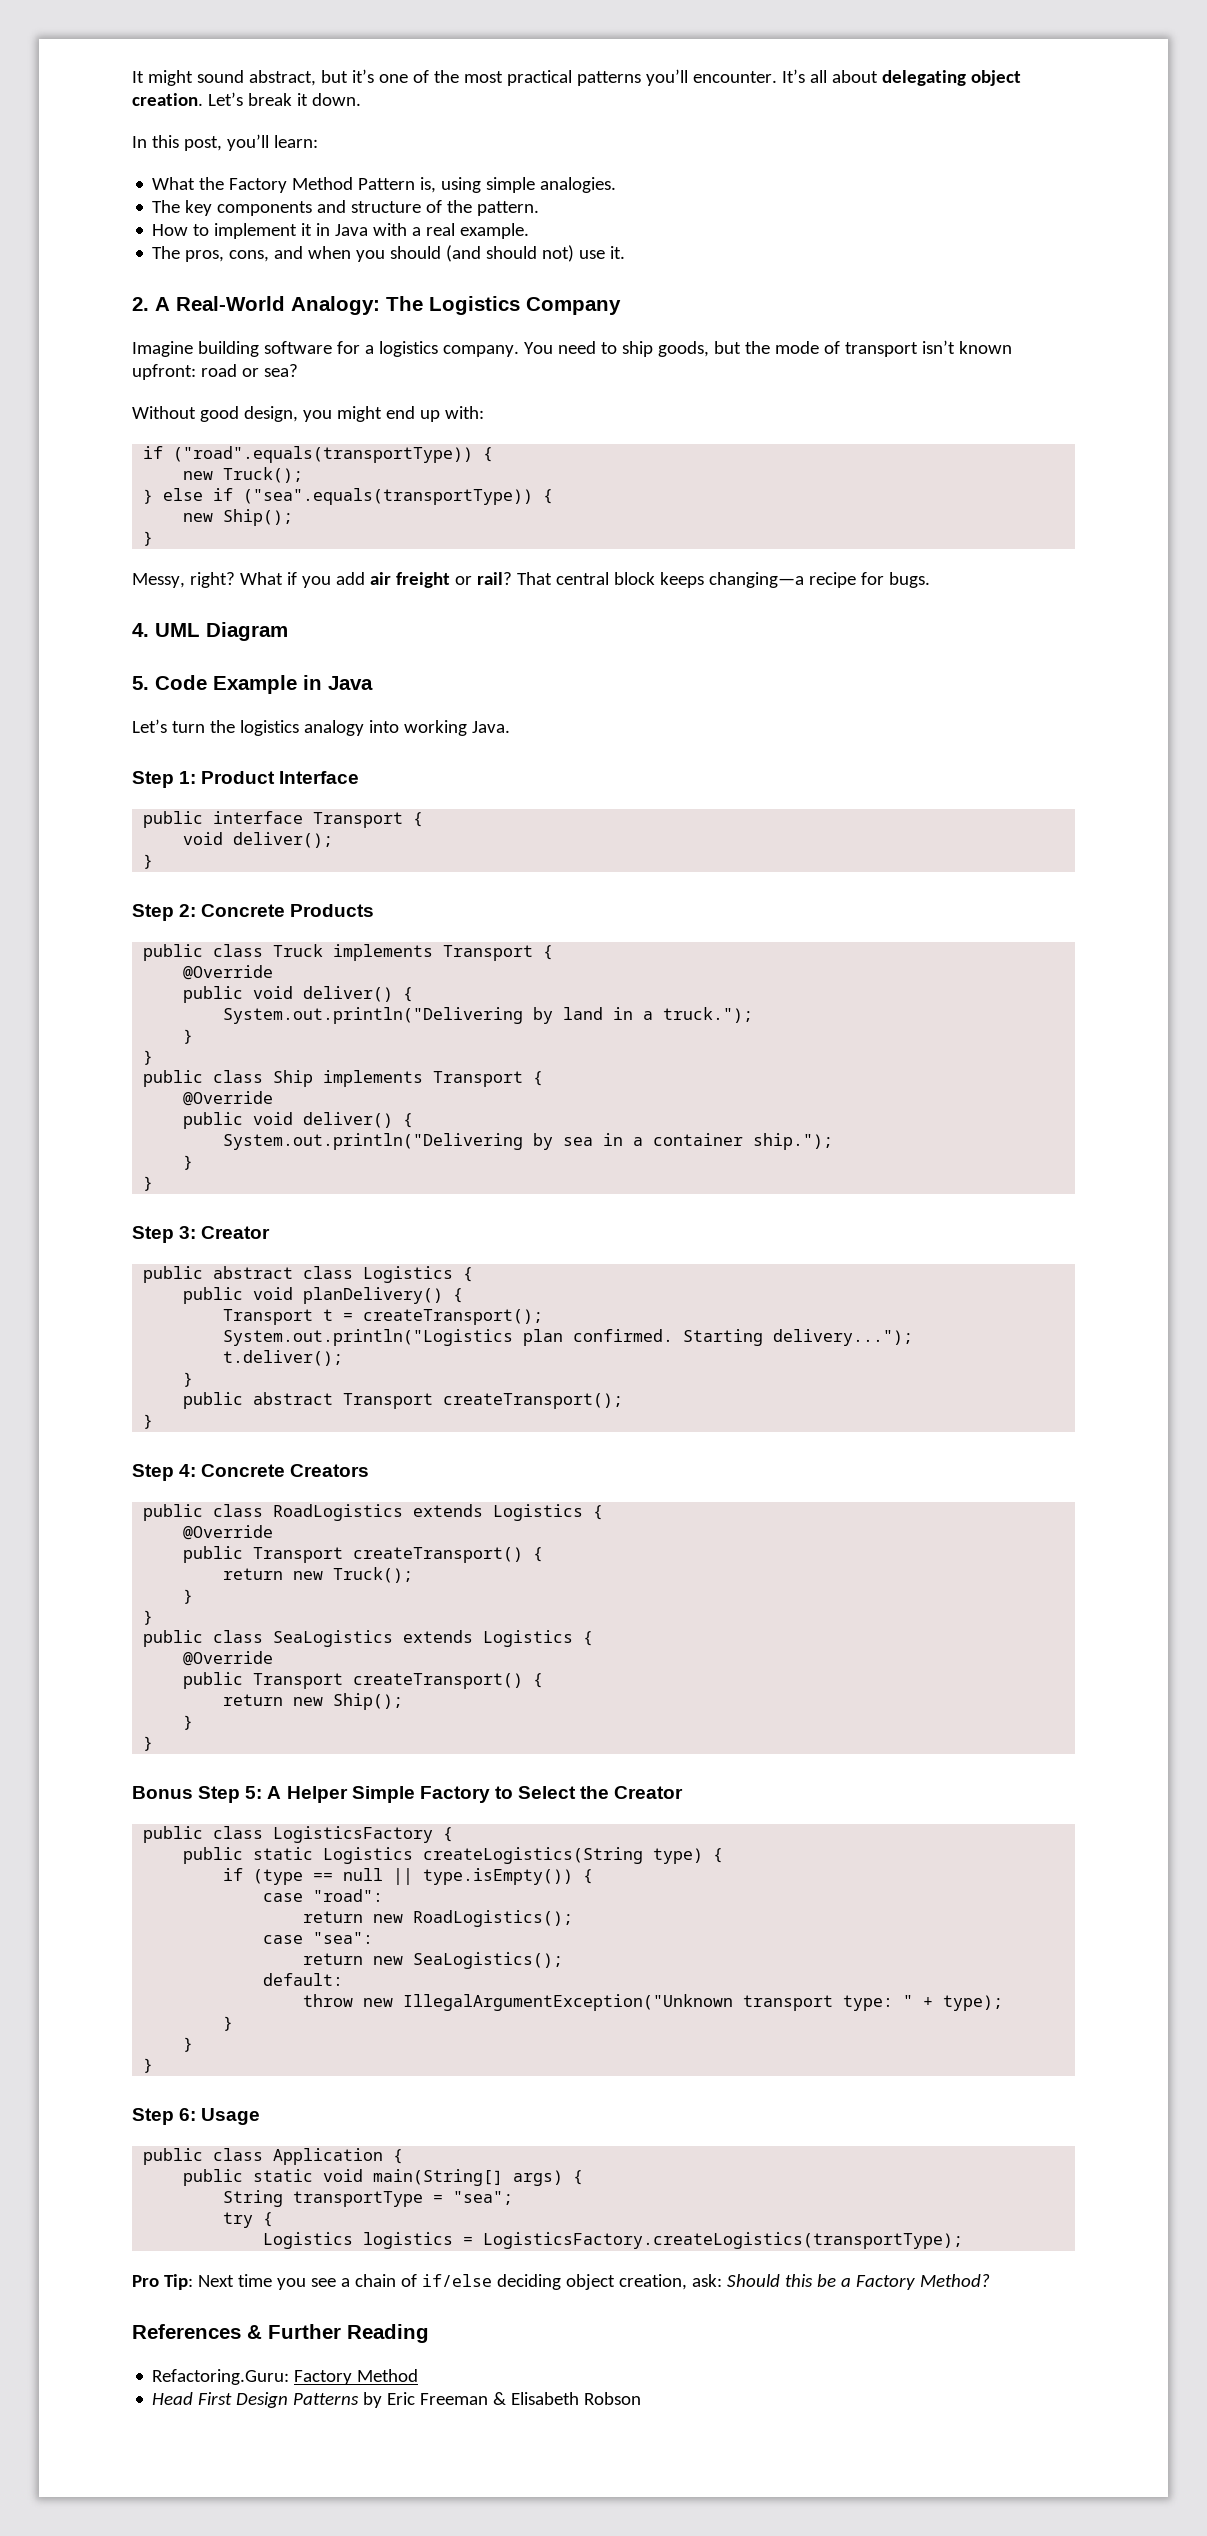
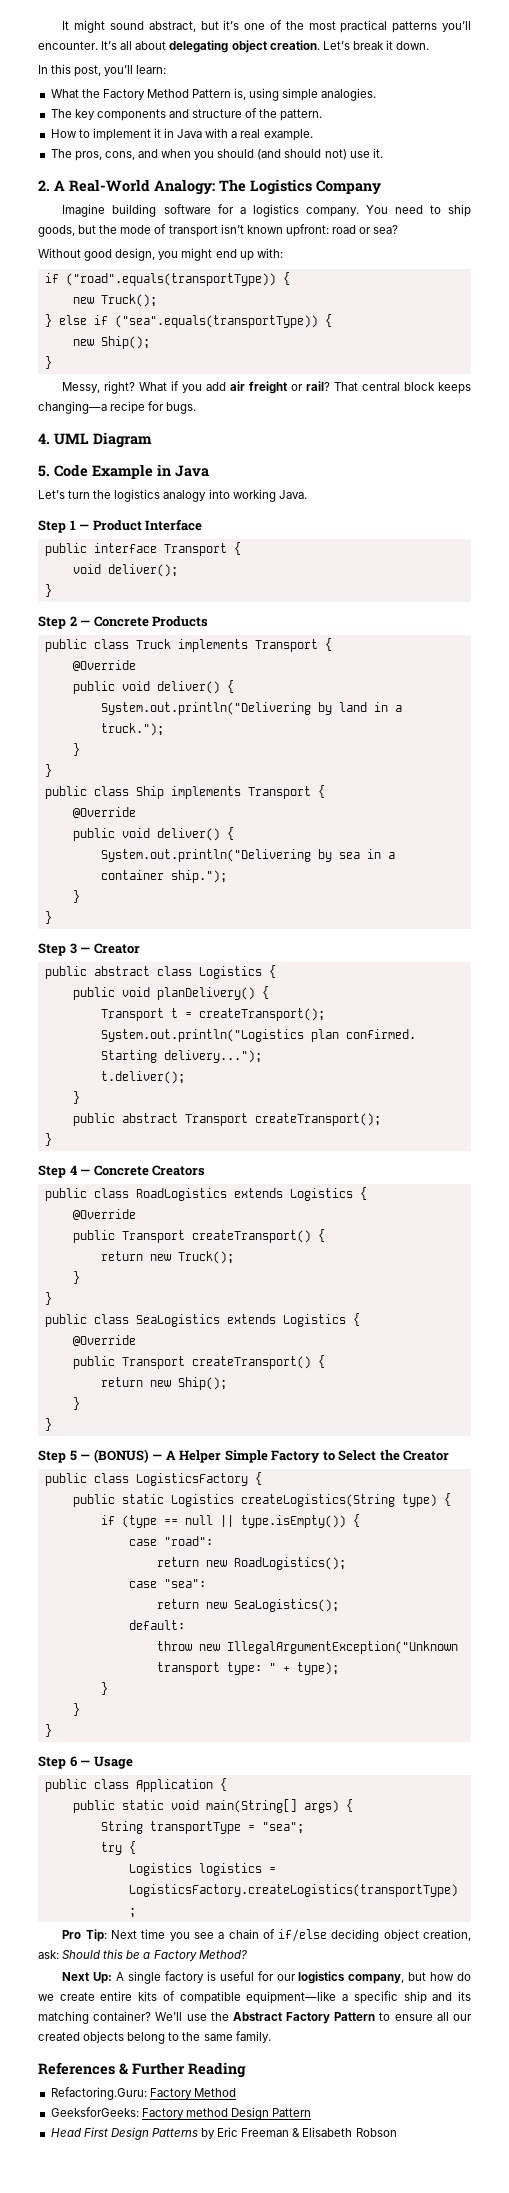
[179,771,197,784] 1: -> [69,520,90,530] 1 —
[179,904,197,917] 2: -> [69,616,91,626] 2 —
[179,1226,197,1239] 3: -> [69,943,91,954] 3 —
[179,1464,197,1477] 4: -> [69,1165,91,1175] 4 —
[132,1786,263,1803] Bonus Step 5: -> [38,1449,163,1463] Step 5 — (BONUS) —
[179,2108,197,2121] 6: -> [69,1756,91,1767] 6 —
(990, 2280) none -> [62,1971,472,1984] [38,1991,472,2004] [38,2011,473,2024] [38,2031,271,2044] // Next Up: A single factory is useful for our logistics company, but how do we create entire kits of compatible equipment—like a specific ship and its matching container? We'll use the Abstract Factory Pattern to ensure all our created objects belong to the same family.
(419, 2375) none -> [50,2107,312,2120] // GeeksforGeeks: Factory method Design Pattern

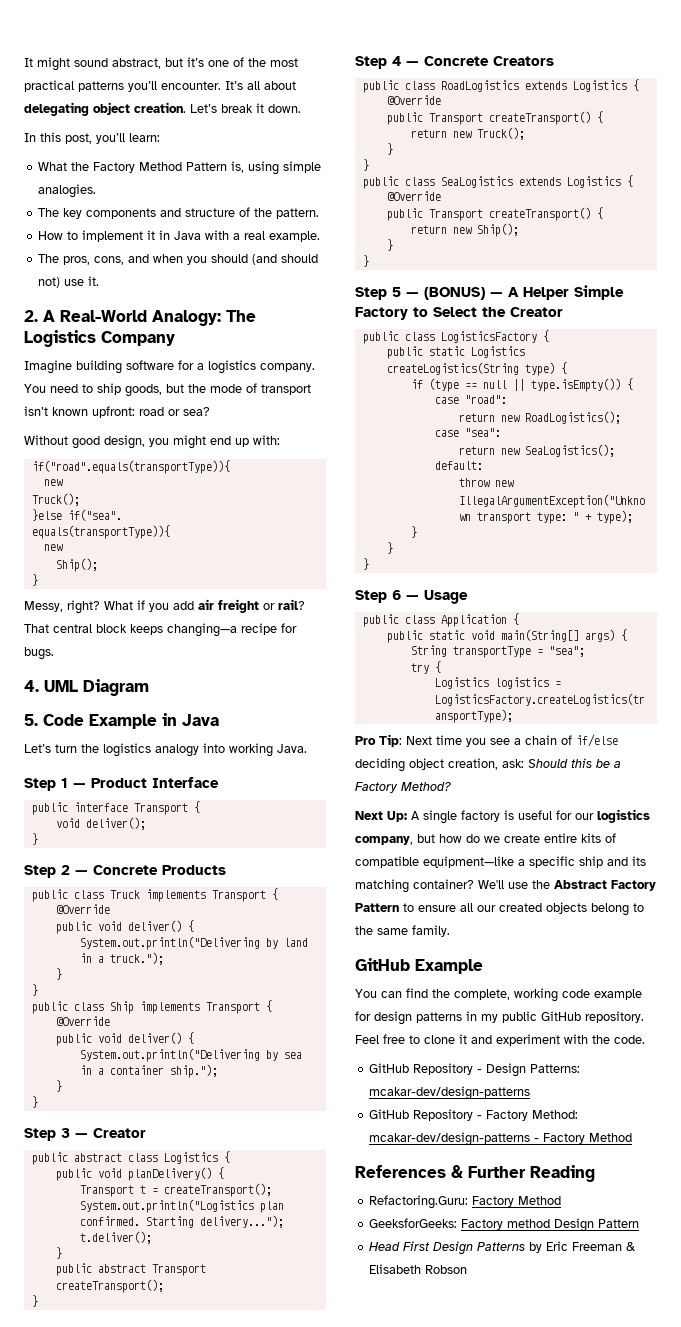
[44,272,290,286] [72,294,157,307] [44,314,332,328] [72,339,94,346] if ("road".equals(transportType)) { // new Truck(); // } else if ("sea".equals(transportType)) { // new -> [31,460,230,474] [43,479,63,486] [31,493,80,506] [31,509,122,521] [31,525,170,539] [43,544,63,551] if("road".equals(transportType)){ // new // Truck(); // }else if("sea". // equals(transportType)){ // new //
(271, 2037) none -> [355,958,483,974] [355,988,642,1002] [355,1011,644,1025] [355,1034,645,1046] [369,1063,581,1077] [369,1086,531,1100] [369,1109,579,1121] [369,1132,633,1146] // GitHub Example // You can find the complete, working code example for design patterns in my public GitHub repository. Feel free to clone it and experiment with the code. // GitHub Repository - Design Patterns: mcakar-dev/design-patterns // GitHub Repository - Factory Method: mcakar-dev/design-patterns - Factory Method

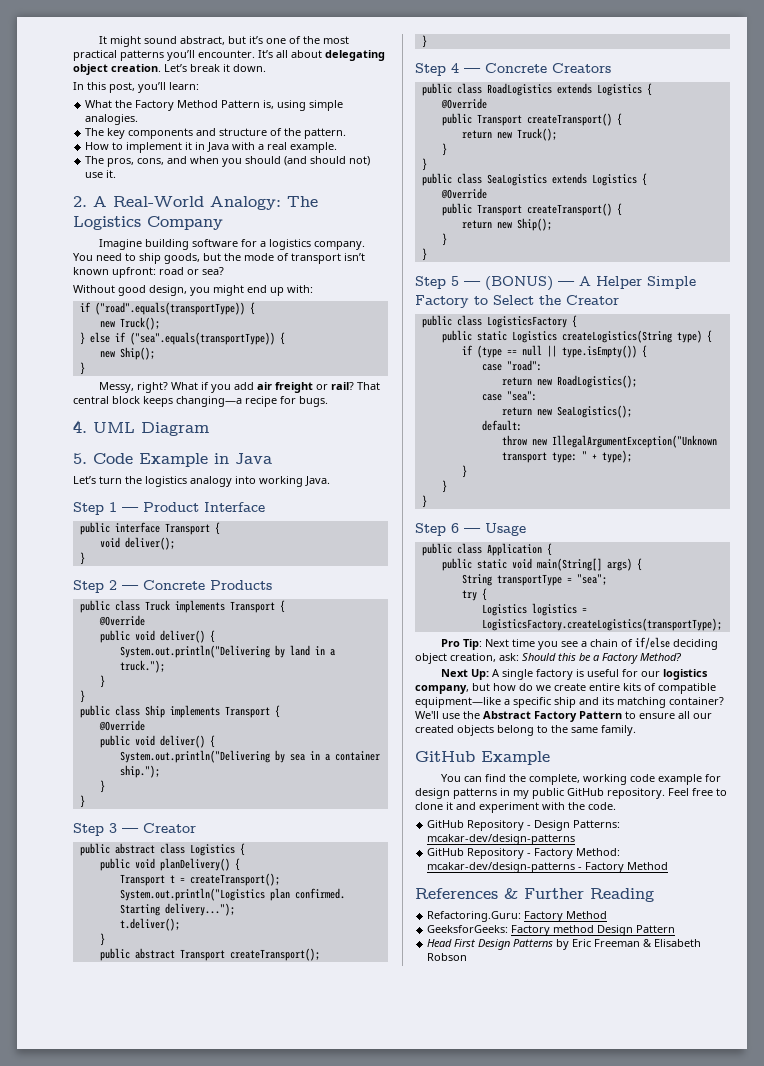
[31,460,230,474] [43,479,63,486] [31,493,80,506] [31,509,122,521] [31,525,170,539] [43,544,63,551] if("road".equals(transportType)){ // new // Truck(); // }else if("sea". // equals(transportType)){ // new // -> [79,302,255,315] [99,317,160,330] [79,332,285,345] [99,351,115,358] if ("road".equals(transportType)) { // new Truck(); // } else if ("sea".equals(transportType)) { // new

